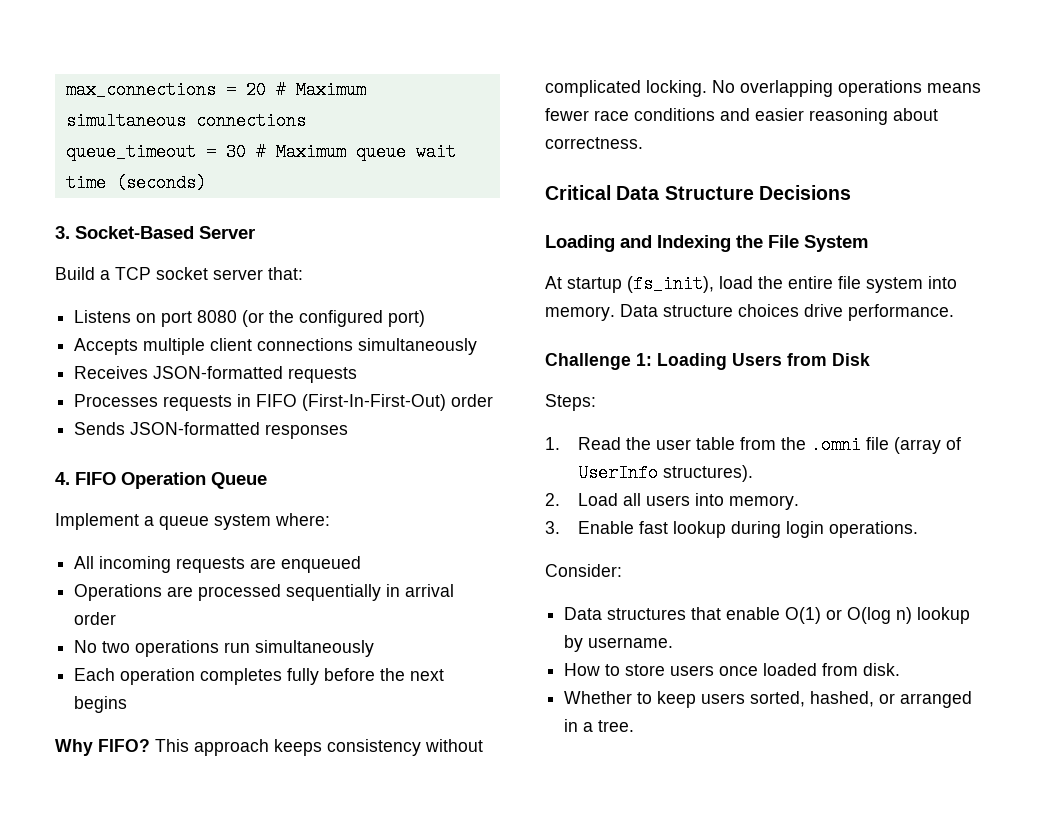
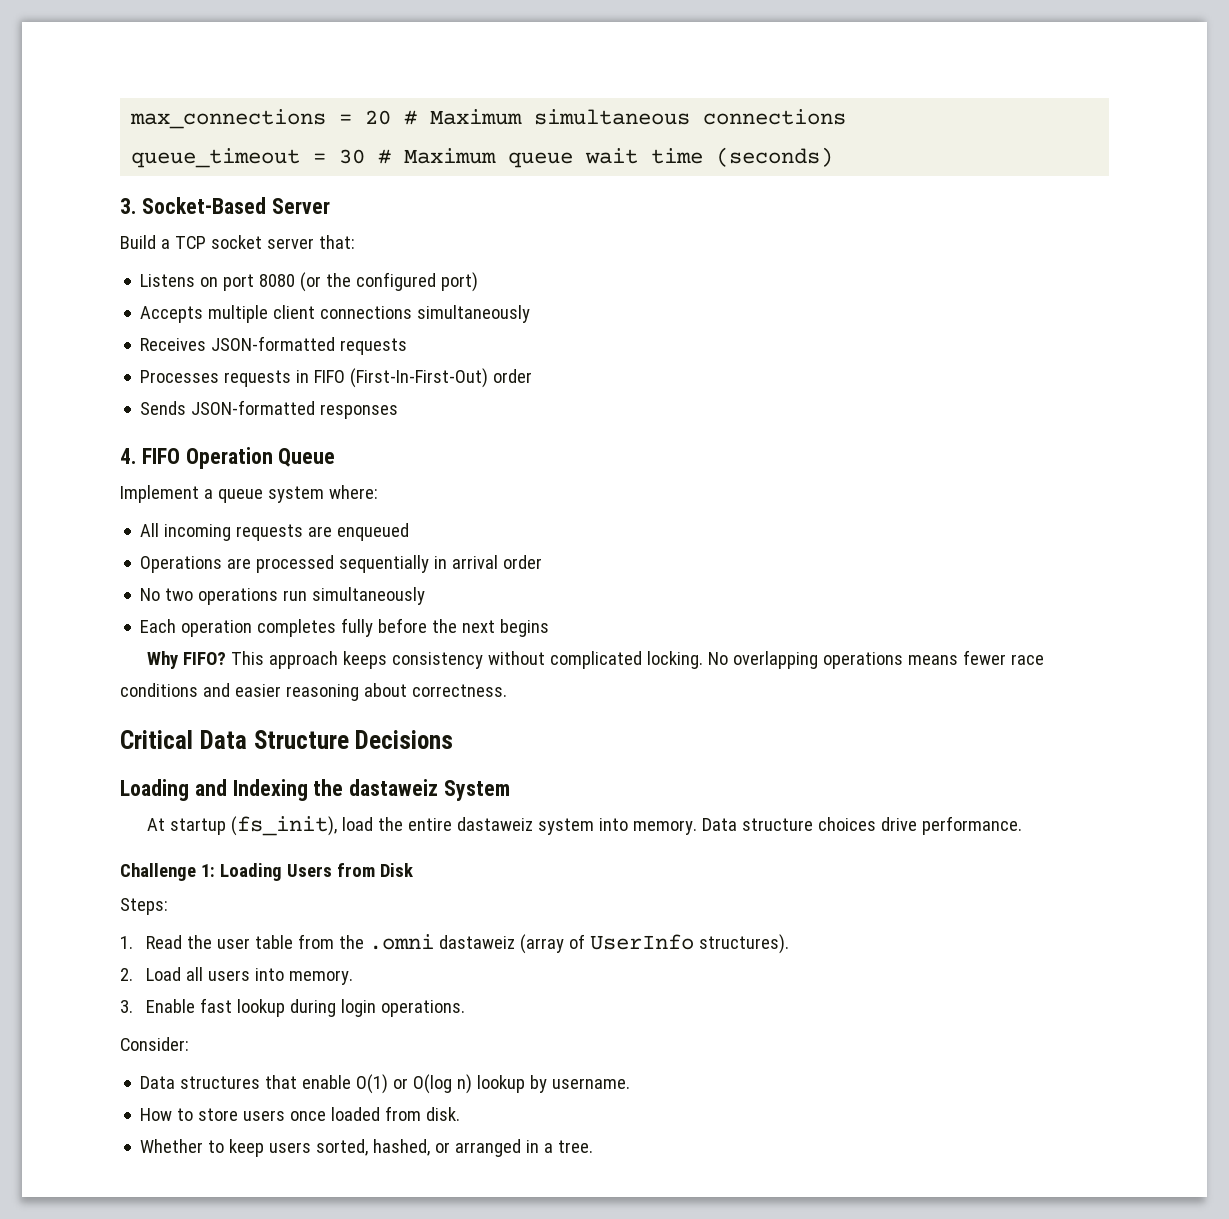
[768,235,799,248] File -> [349,779,439,796] dastaweiz
[838,276,861,289] file -> [456,817,533,831] dastaweiz
[865,437,889,450] file -> [438,935,515,949] dastaweiz

